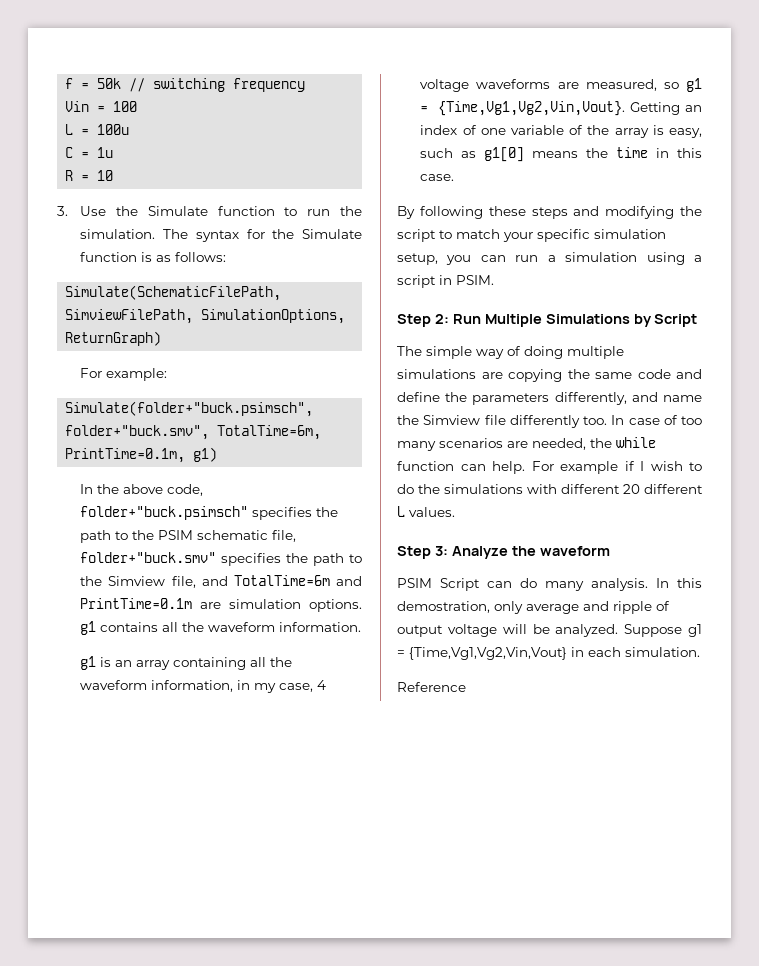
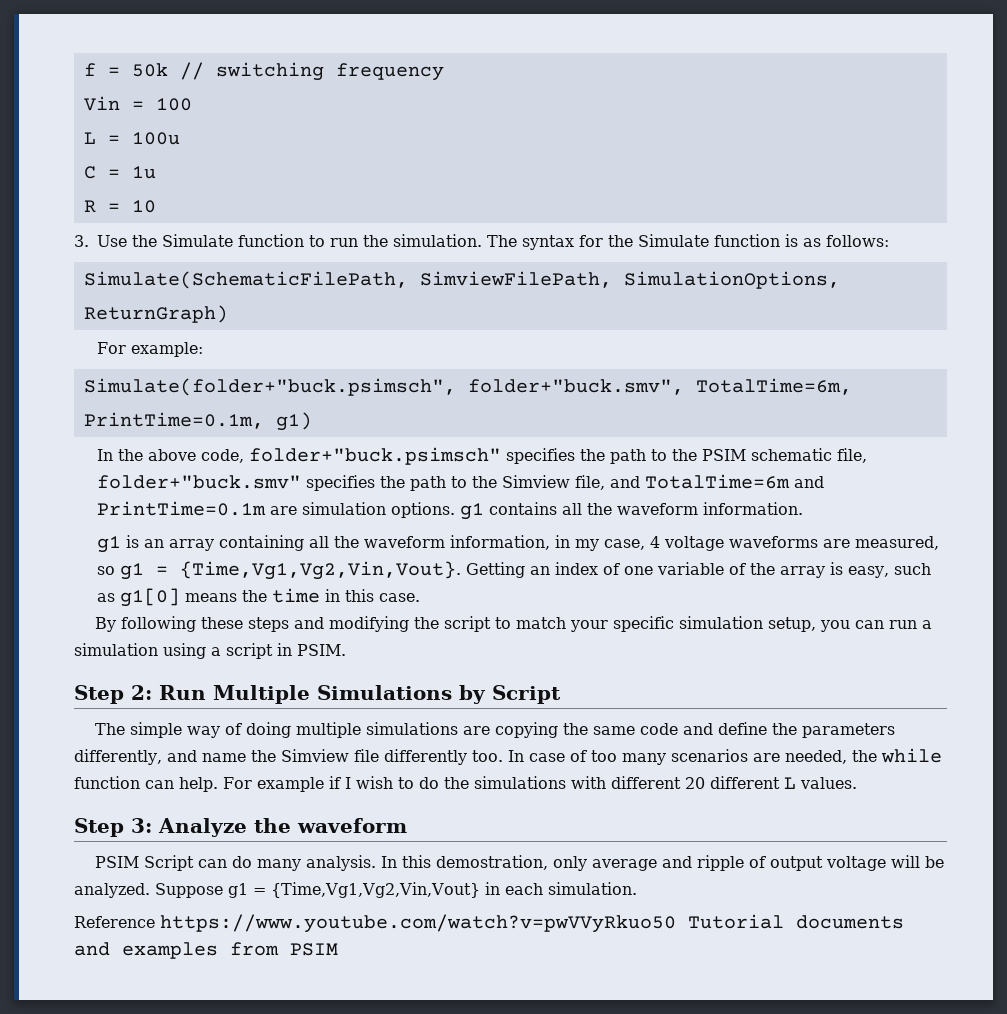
(466, 687) none -> [160,914,904,933] [74,942,338,959] https://www.youtube.com/watch?v=pwVVyRkuo50 Tutorial documents and examples from PSIM

